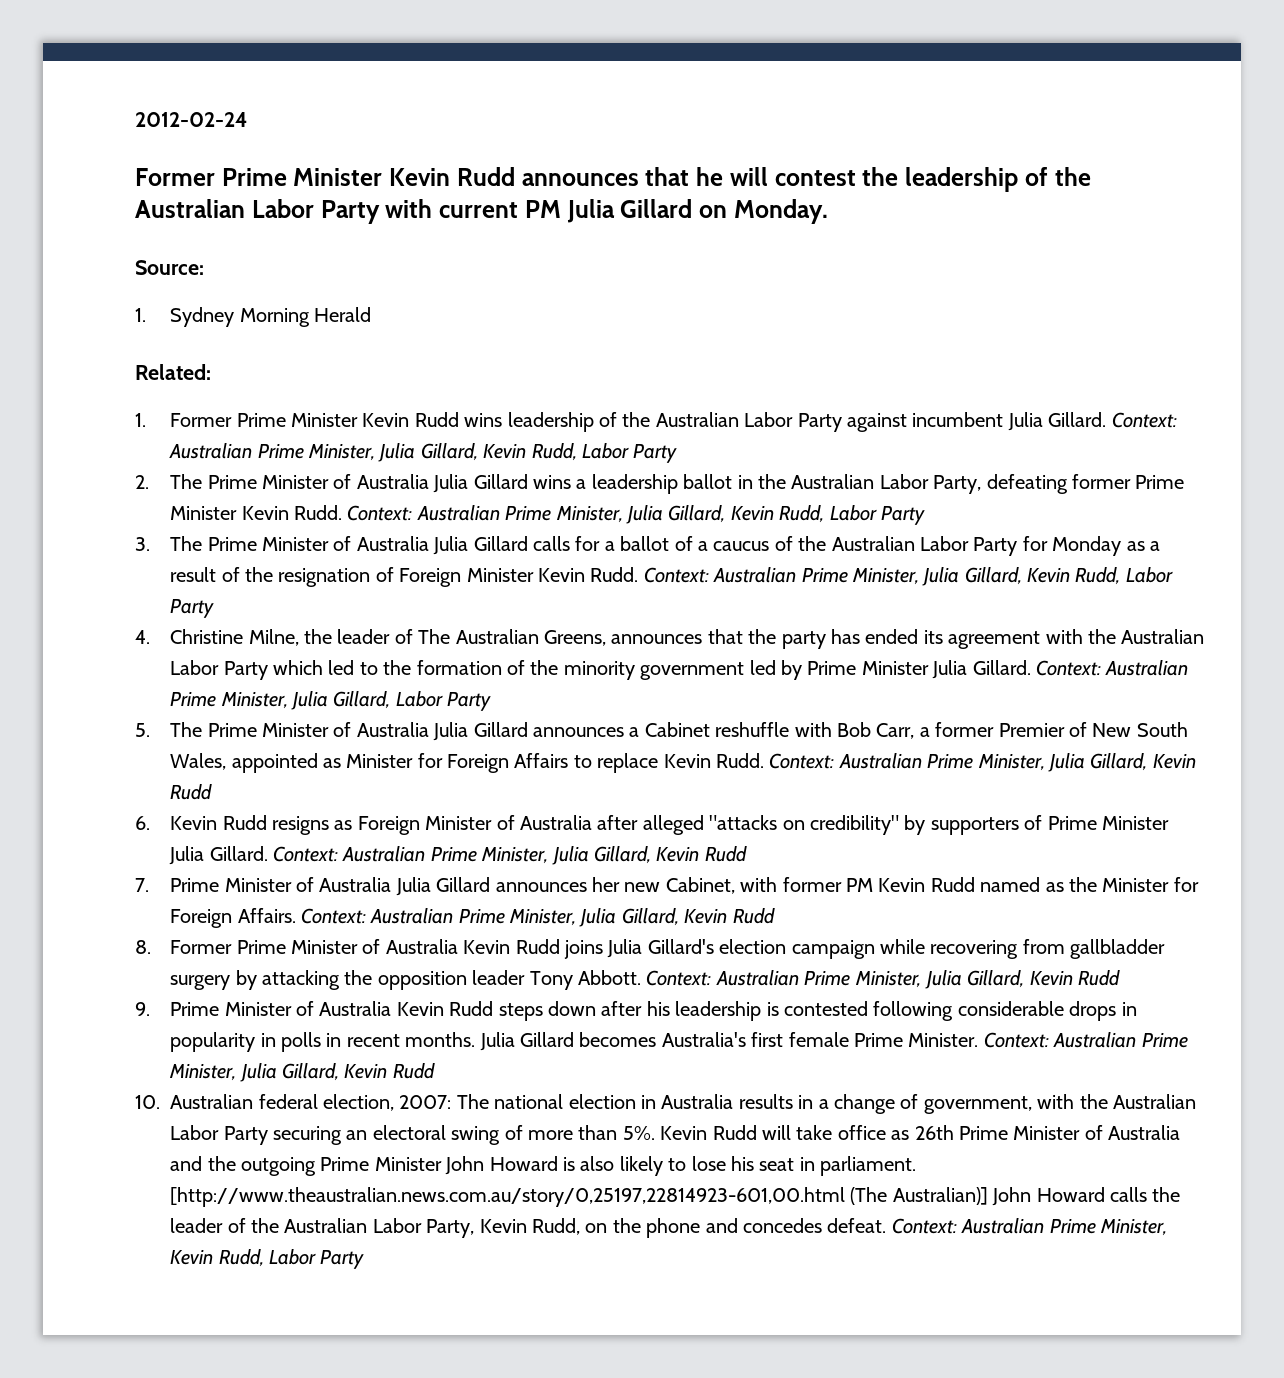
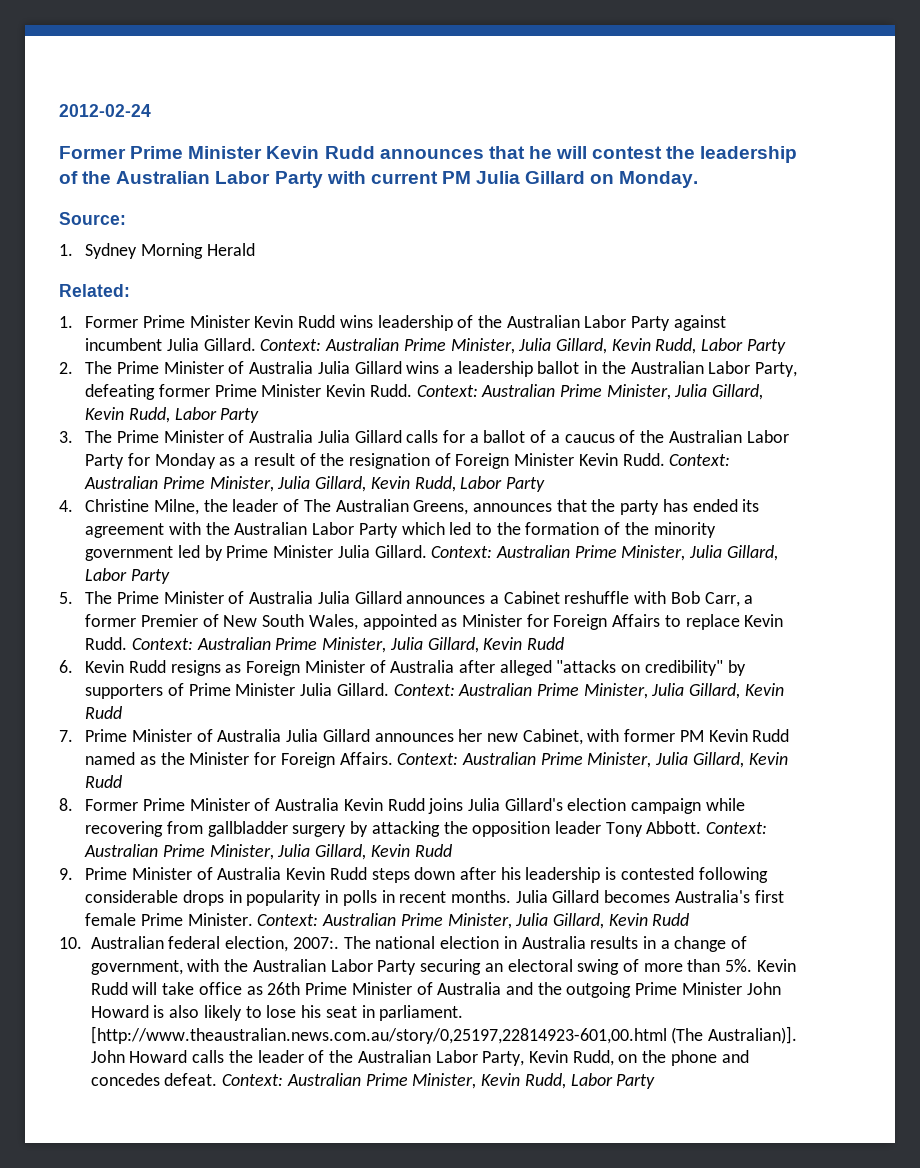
[399,1095,452,1109] 2007: -> [292,937,339,949] 2007:.
[892,1187,988,1205] Australian)] -> [708,1026,798,1044] Australian)].

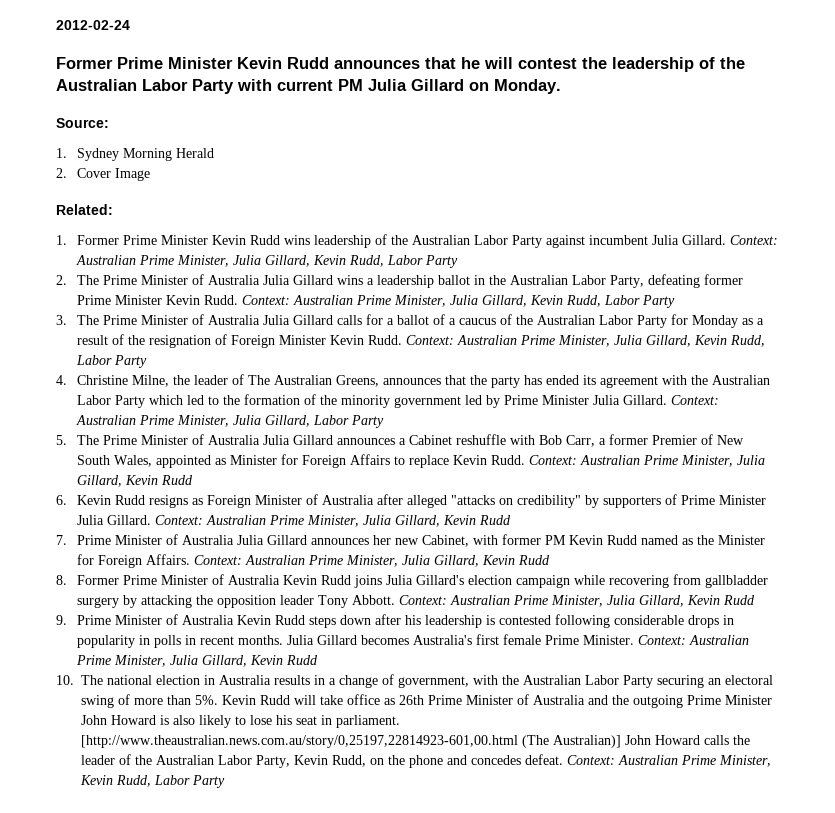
(255, 249) none -> [56,168,151,181] // 2. Cover Image
[90,936,339,952] Australian federal election, 2007:. -> (74, 680) none
[708,1026,798,1044] Australian)]. -> [553,735,621,748] Australian)]

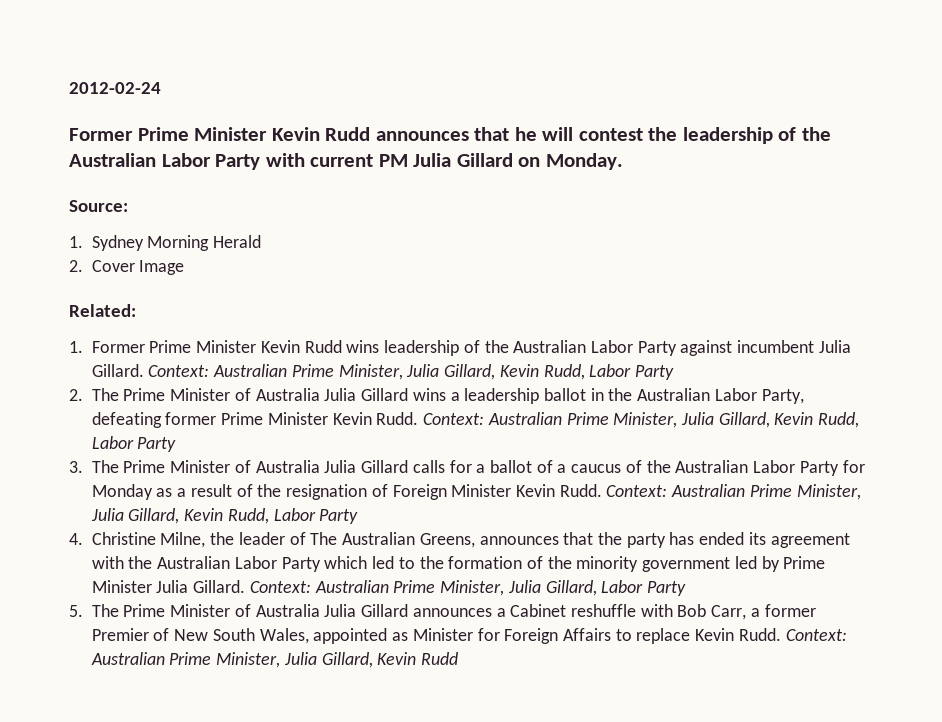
[56,494,767,508] [77,515,512,527] [56,534,766,547] [77,554,551,568] [56,574,769,588] [77,595,756,608] [56,614,735,628] [77,634,750,648] [76,655,319,667] [56,674,773,688] [81,694,772,708] [81,715,400,728] [81,735,750,748] [81,754,771,768] [80,775,225,788] // 6. Kevin Rudd resigns as Foreign Minister of Australia after alleged "attacks on credibility" by supporters of Prime Minister Julia Gillard. Context: Australian Prime Minister, Julia Gillard, Kevin Rudd // 7. Prime Minister of Australia Julia Gillard announces her new Cabinet, with former PM Kevin Rudd named as the Minister for Foreign Affairs. Context: Australian Prime Minister, Julia Gillard, Kevin Rudd // 8. Former Prime Minister of Australia Kevin Rudd joins Julia Gillard's election campaign while recovering from gallbladder surgery by attacking the opposition leader Tony Abbott. Context: Australian Prime Minister, Julia Gillard, Kevin Rudd // 9. Prime Minister of Australia Kevin Rudd steps down after his leadership is contested following considerable drops in popularity in polls in recent months. Julia Gillard becomes Australia's first female Prime Minister. Context: Australian Prime Minister, Julia Gillard, Kevin Rudd // 10. The national election in Australia results in a change of government, with the Australian Labor Party securing an electoral swing of more than 5%. Kevin Rudd will take office as 26th Prime Minister of Australia and the outgoing Prime Minister John Howard is also likely to lose his seat in parliament. [http://www.theaustralian.news.com.au/story/0,25197,22814923-601,00.html (The Australian)] John Howard calls the leader of the Australian Labor Party, Kevin Rudd, on the phone and concedes defeat. Context: Australian Prime Minister, Kevin Rudd, Labor Party -> (459, 658) none

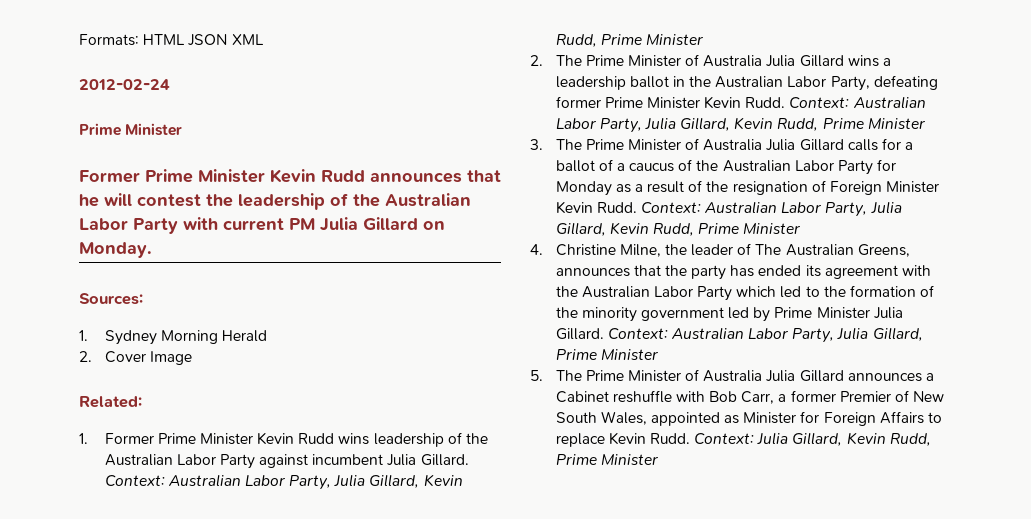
(69, 88) none -> [79,34,264,46] Formats: HTML JSON XML //
(161, 88) none -> [79,123,183,136] // Prime Minister
[69,200,128,212] Source: -> [79,293,143,305] Sources:
[291,364,675,380] Prime Minister, Julia Gillard, Kevin Rudd, Labor Party -> [244,474,463,490] [555,34,703,47] Labor Party, Julia Gillard, Kevin Rudd, Prime Minister
[566,412,860,428] [91,436,177,452] Prime Minister, Julia Gillard, Kevin Rudd, Labor Party -> [555,117,925,133] Labor Party, Julia Gillard, Kevin Rudd, Prime Minister
[749,484,861,500] [90,508,359,524] Prime Minister, Julia Gillard, Kevin Rudd, Labor Party -> [781,201,902,217] [555,222,801,236] Labor Party, Julia Gillard, Kevin Rudd, Prime Minister
[393,580,687,596] Prime Minister, Julia Gillard, Labor Party -> [748,327,923,343] [555,349,658,360] Labor Party, Julia Gillard, Prime Minister
[90,652,459,668] Australian Prime Minister, Julia Gillard, Kevin Rudd -> [757,432,931,446] [555,454,658,465] Julia Gillard, Kevin Rudd, Prime Minister

